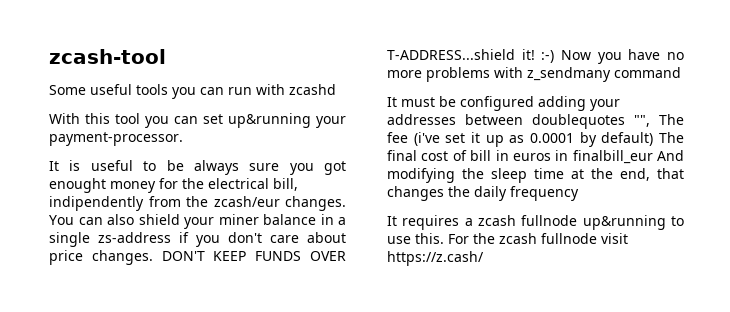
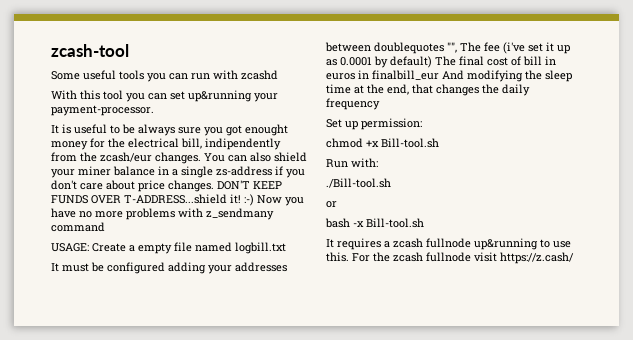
(681, 72) none -> [51,242,286,254] // USAGE: Create a empty file named logbill.txt
(579, 193) none -> [326,118,422,130] [326,138,439,148] [326,158,378,168] [326,178,391,188] [326,201,337,208] [325,218,424,228] // Set up permission: // chmod +x Bill-tool.sh // Run with: // ./Bill-tool.sh // or // bash -x Bill-tool.sh

